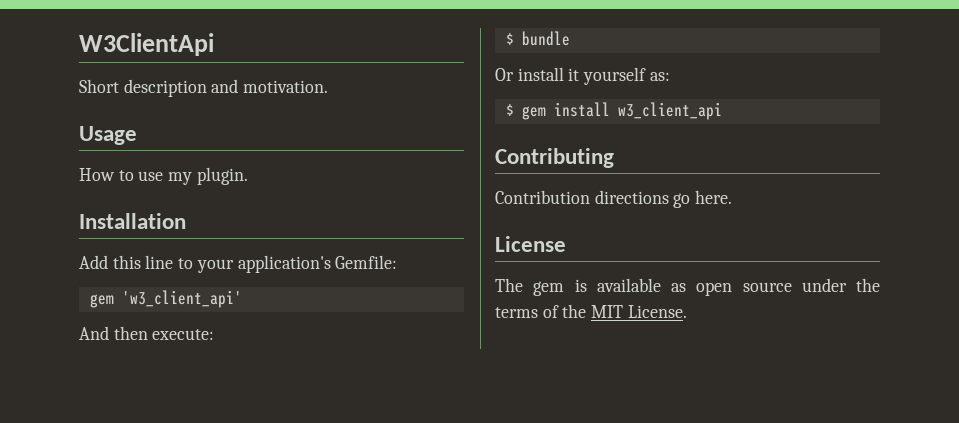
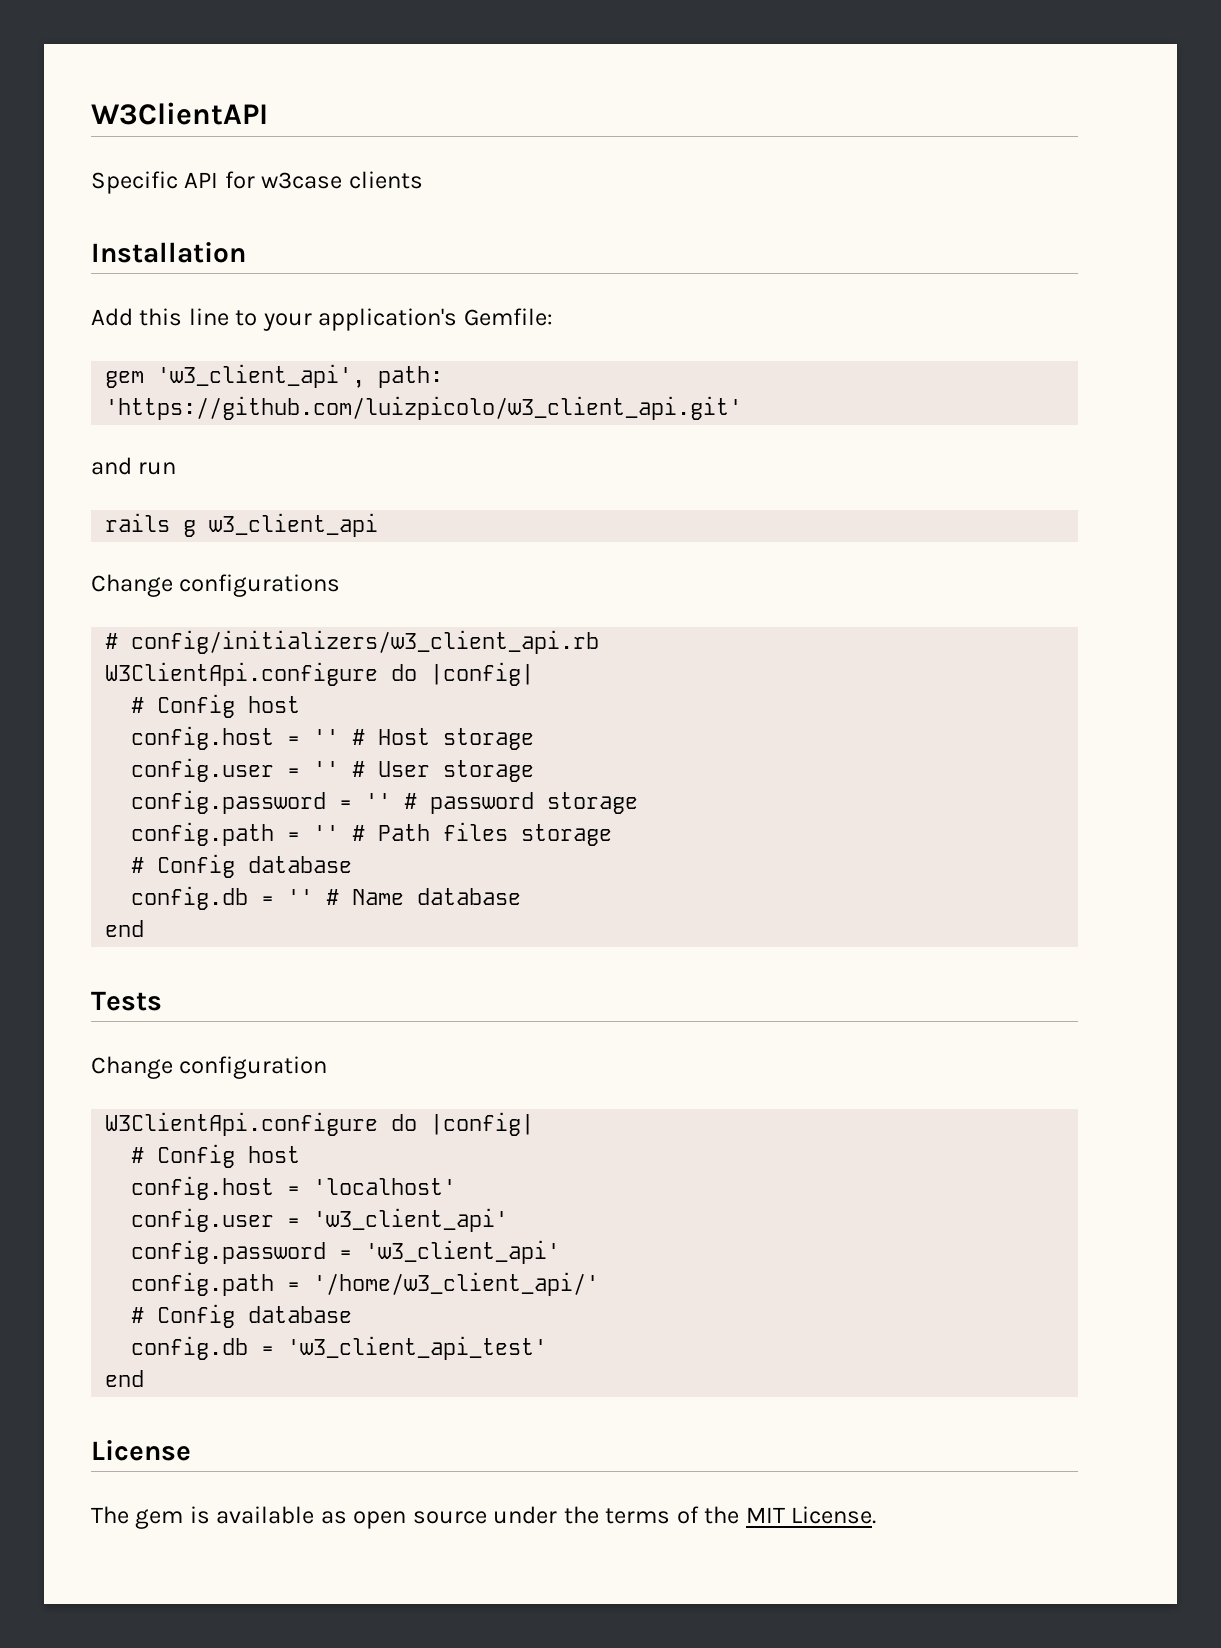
[79,33,214,56] [79,79,329,97] [79,126,137,145] [79,167,248,185] W3ClientApi // Short description and motivation. // Usage // How to use my plugin. -> [91,102,268,125] [91,171,423,194] W3ClientAPI // Specific API for w3case clients
[121,290,242,308] [79,326,215,340] [505,31,570,46] [495,67,670,85] [505,102,722,120] [495,148,614,168] [495,190,733,208] 'w3_client_api' // And then execute: // $ bundle // Or install it yourself as: // $ gem install w3_client_api // Contributing // Contribution directions go here. -> [157,364,444,388] [105,396,743,420] [91,457,177,475] [105,513,379,537] [91,574,341,597] [105,630,600,654] [105,662,535,686] [131,694,301,718] [131,726,535,750] [131,758,535,782] [131,790,639,814] [131,822,613,846] [131,854,353,878] [131,886,522,910] [105,920,145,937] [91,991,162,1011] [91,1056,328,1079] [105,1112,535,1136] [131,1144,301,1168] [131,1176,457,1200] [131,1208,509,1232] [131,1240,561,1264] [131,1272,600,1296] [131,1304,353,1328] [131,1336,548,1360] [105,1370,145,1387] 'w3_client_api', path: 'https://github.com/luizpicolo/w3_client_api.git' // and run // rails g w3_client_api // Change configurations // # config/initializers/w3_client_api.rb // W3ClientApi.configure do |config| // # Config host // config.host = '' # Host storage // config.user = '' # User storage // config.password = '' # password storage // config.path = '' # Path files storage // # Config database // config.db = '' # Name database // end // Tests // Change configuration // W3ClientApi.configure do |config| // # Config host // config.host = 'localhost' // config.user = 'w3_client_api' // config.password = 'w3_client_api' // config.path = '/home/w3_client_api/' // # Config database // config.db = 'w3_client_api_test' // end

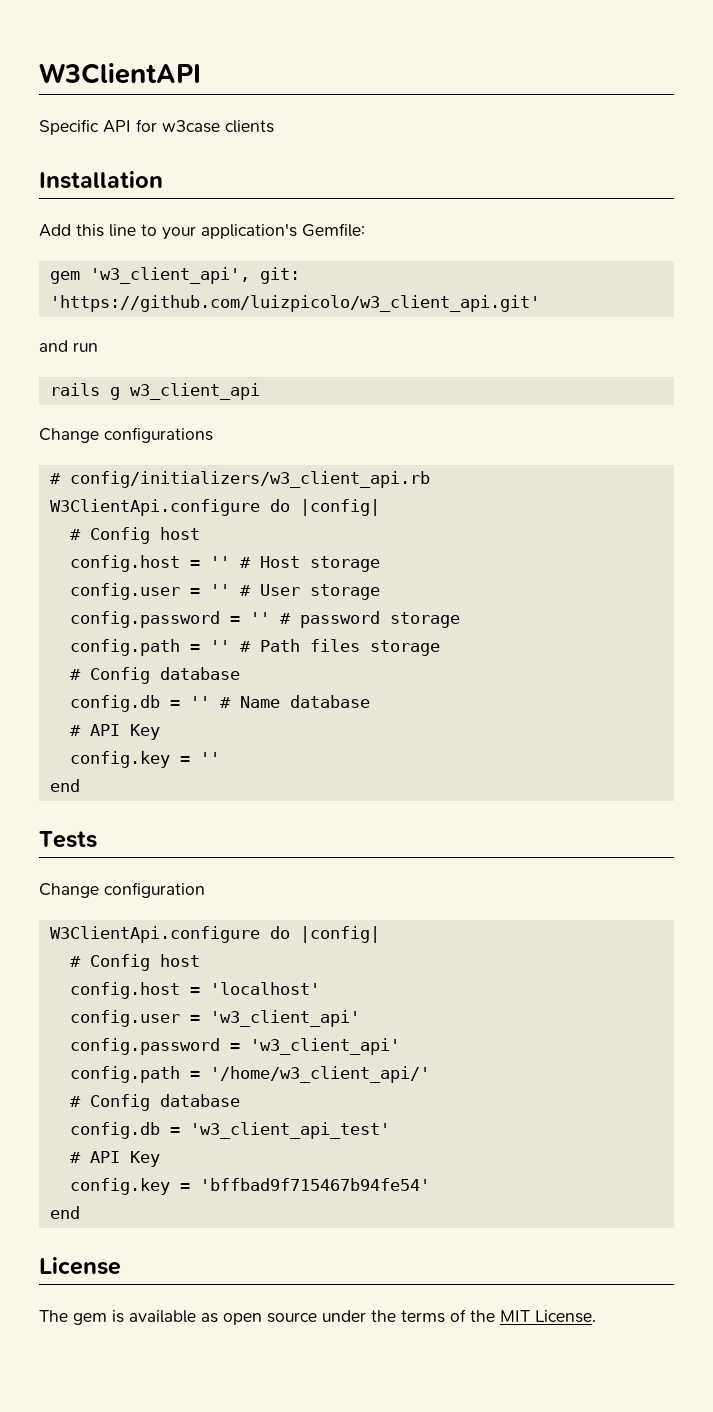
[378,366,444,388] path: -> [259,267,300,284] git:
(522, 896) none -> [69,724,160,740] [69,751,220,768] // # API Key // config.key = ''
(548, 1348) none -> [69,1151,160,1167] [69,1178,430,1195] // # API Key // config.key = 'bffbad9f715467b94fe54'

